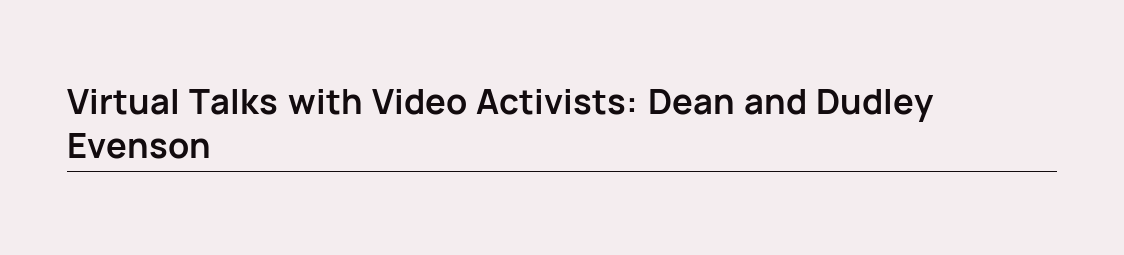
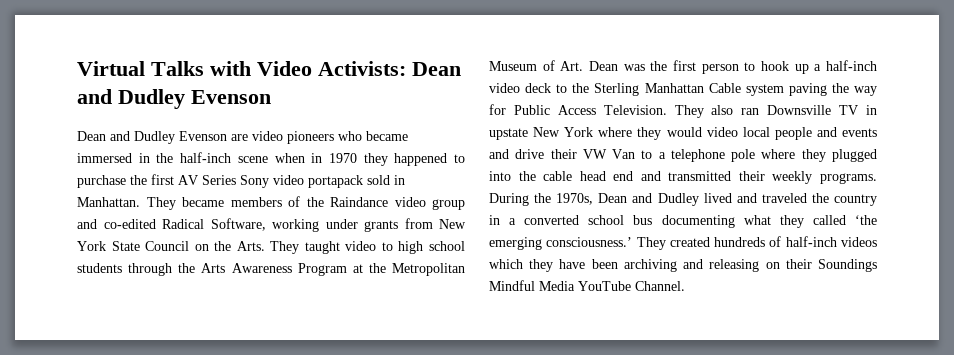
(211, 146) none -> [77,131,408,144] [77,152,465,166] [77,174,405,188] [77,196,465,210] [77,218,466,232] [77,241,465,254] [77,263,465,276] [489,60,877,74] [489,83,877,96] [489,104,877,118] [489,127,877,140] [489,149,877,162] [489,171,877,184] [489,193,877,206] [489,215,877,228] [489,236,877,250] [489,259,877,272] [489,280,685,291] // Dean and Dudley Evenson are video pioneers who became immersed in the half-inch scene when in 1970 they happened to purchase the first AV Series Sony video portapack sold in Manhattan. They became members of the Raindance video group and co-edited Radical Software, working under grants from New York State Council on the Arts. They taught video to high school students through the Arts Awareness Program at the Metropolitan Museum of Art. Dean was the first person to hook up a half-inch video deck to the Sterling Manhattan Cable system paving the way for Public Access Television. They also ran Downsville TV in upstate New York where they would video local people and events and drive their VW Van to a telephone pole where they plugged into the cable head end and transmitted their weekly programs. During the 1970s, Dean and Dudley lived and traveled the country in a converted school bus documenting what they called ‘the emerging consciousness.’ They created hundreds of half-inch videos which they have been archiving and releasing on their Soundings Mindful Media YouTube Channel.

